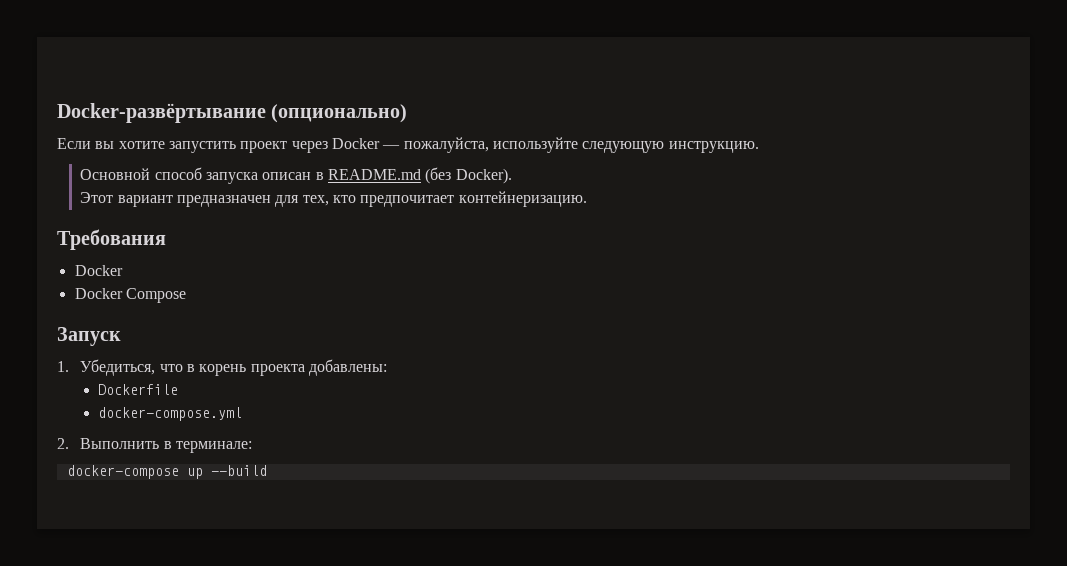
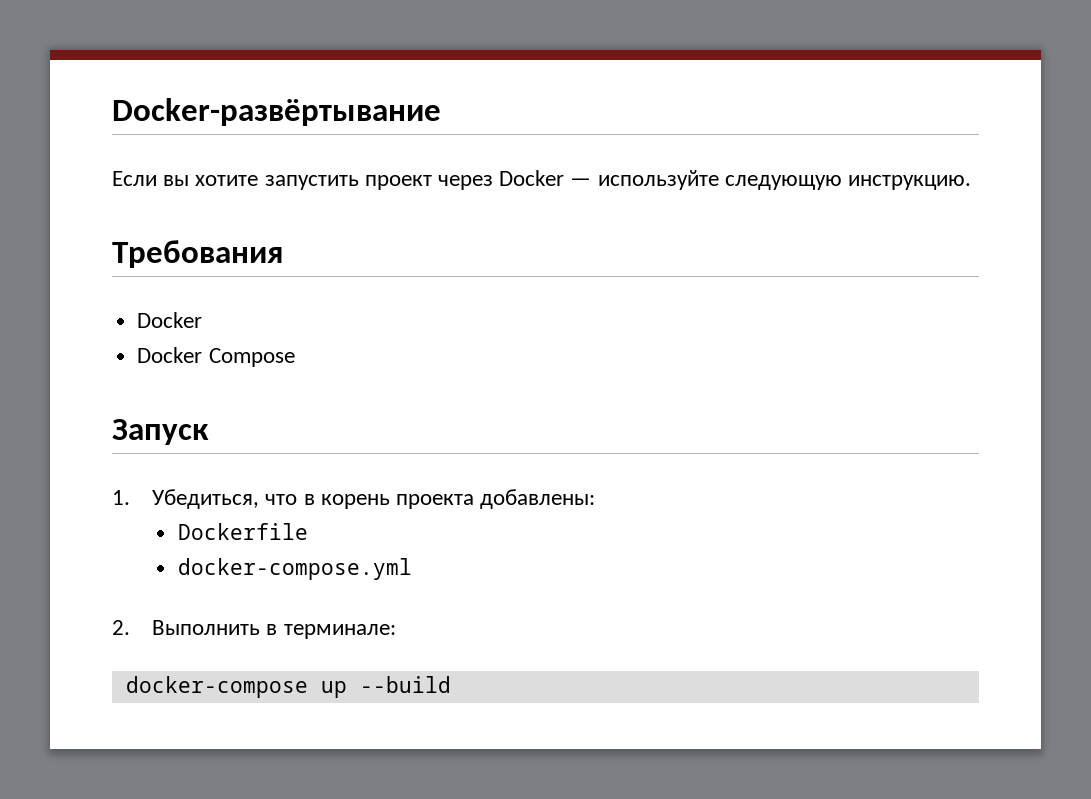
[271,104,408,123] (опционально) -> (441, 112) none
[403,137,489,153] пожалуйста, -> (592, 182) none
[80,167,512,184] [80,191,587,207] // Основной способ запуска описан в README.md (без Docker). // Этот вариант предназначен для тех, кто предпочитает контейнеризацию. -> (972, 182) none

